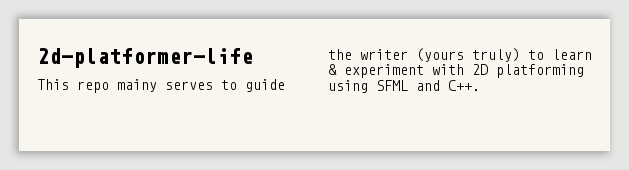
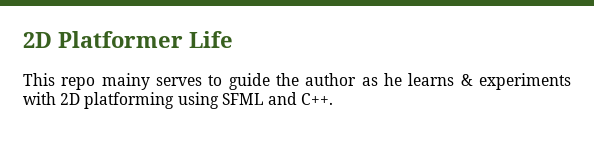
[37,48,253,68] 2d-platformer-life -> [23,31,233,48] 2D Platformer Life
[360,48,592,62] [328,64,424,78] writer (yours truly) to learn & experiment -> [305,73,571,90] author as he learns & experiments

